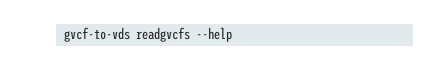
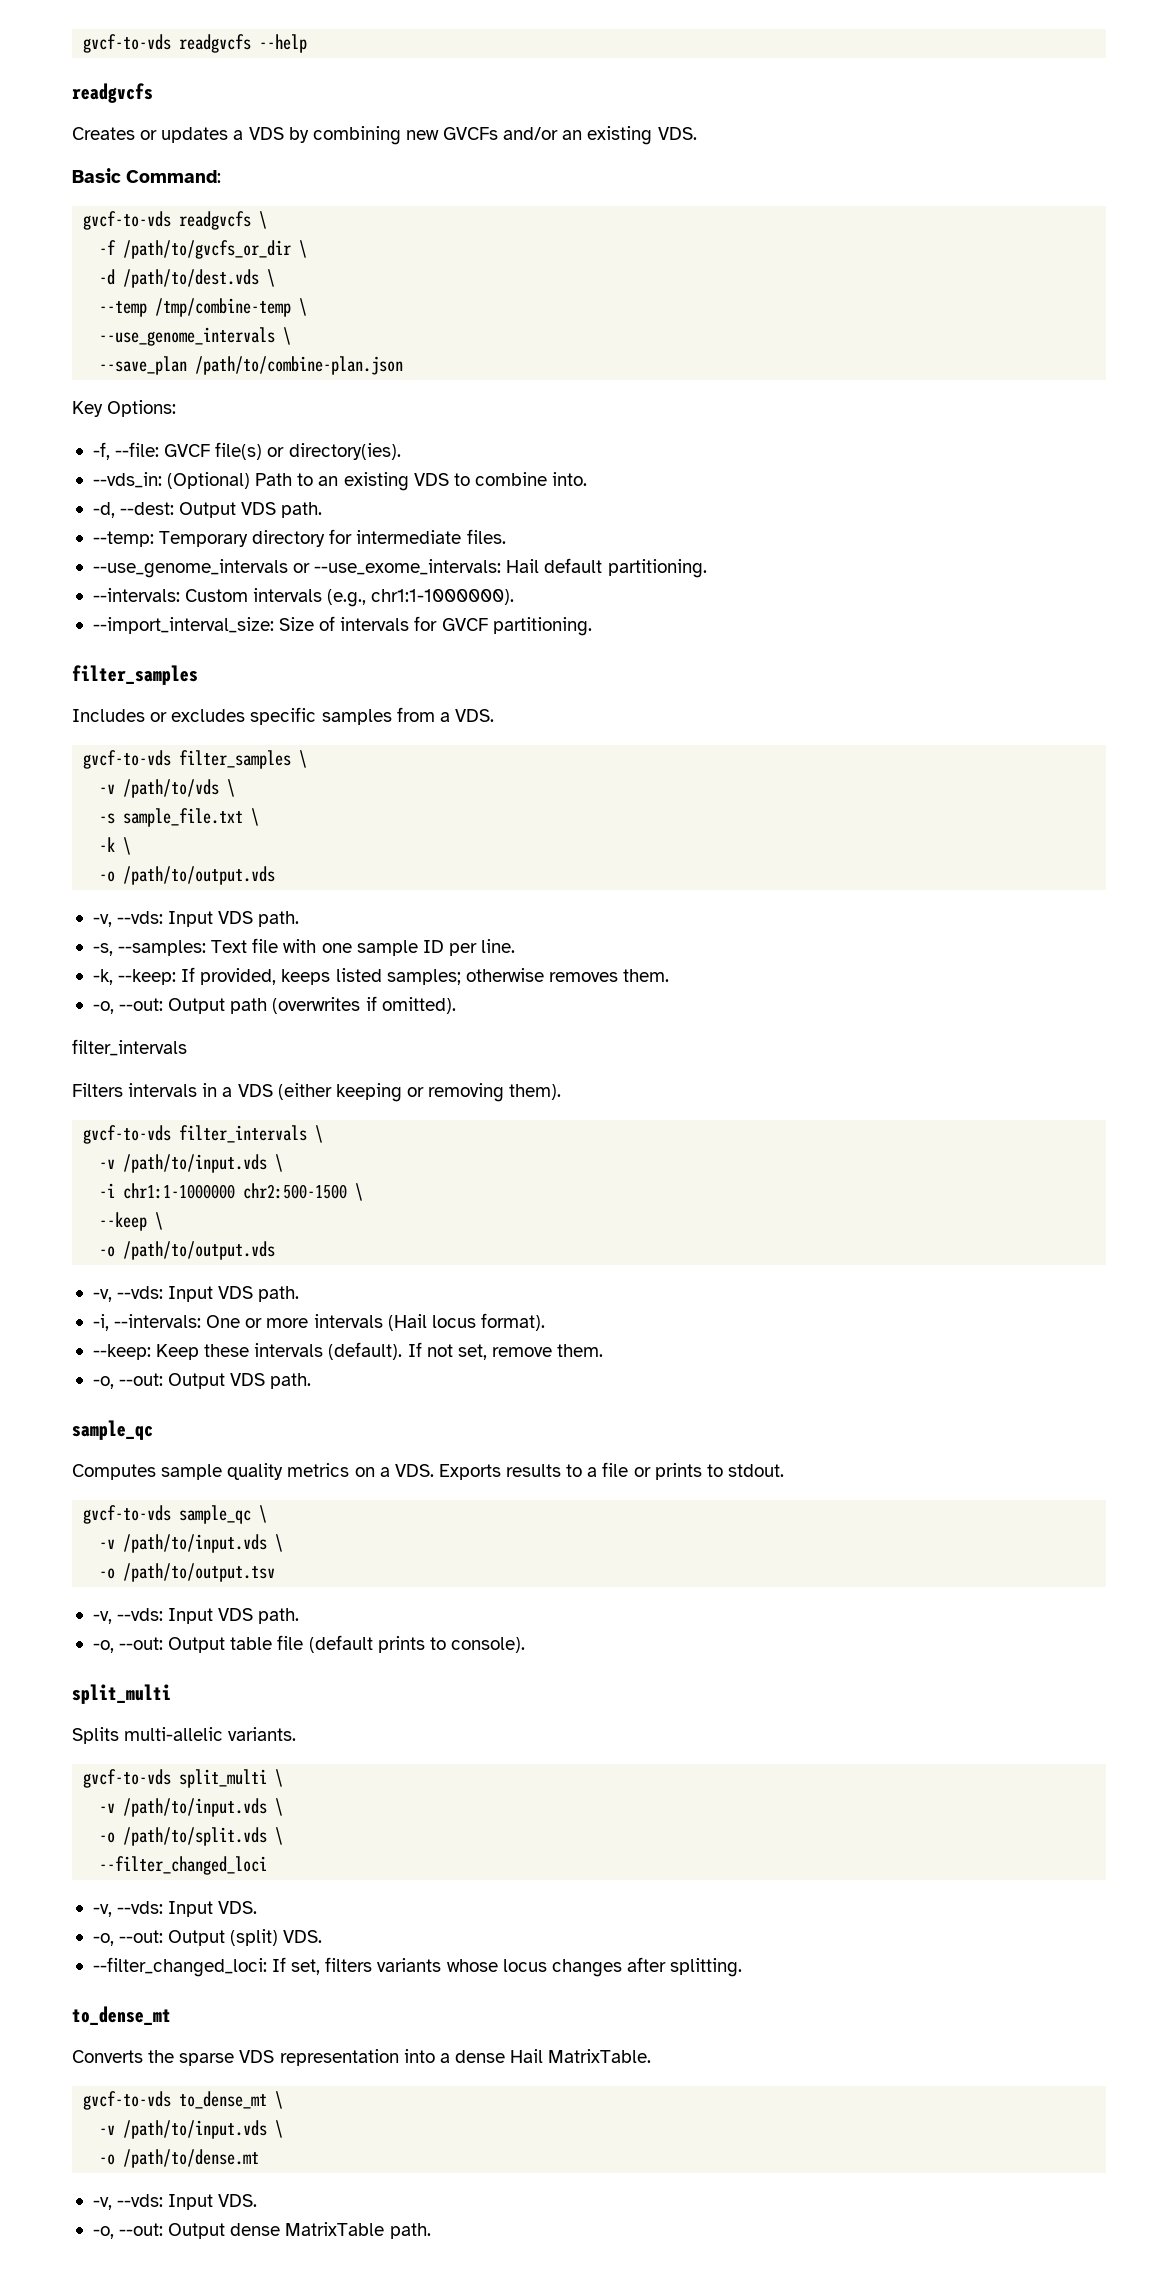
(233, 34) none -> [72,83,153,103] [72,126,697,145] [72,168,222,183] [83,211,268,230] [99,240,308,259] [99,269,276,288] [99,298,308,317] [99,327,292,346] [99,356,404,375] [72,400,177,417] [92,442,401,460] [92,472,588,491] [92,502,323,518] [92,529,506,547] [92,558,707,578] [92,588,515,607] [92,616,592,636] [72,665,198,685] [72,707,494,725] [83,750,308,769] [99,779,236,798] [99,808,260,827] [99,837,132,855] [99,866,276,885] [92,911,300,927] [92,938,516,956] [92,967,670,985] [92,996,456,1014] [72,1039,187,1056] [72,1083,562,1102] [83,1125,324,1144] [99,1154,284,1173] [99,1183,364,1201] [99,1212,164,1231] [99,1241,276,1260] [92,1286,300,1302] [92,1313,545,1331] [92,1342,604,1360] [92,1373,312,1389] [72,1420,153,1440] [72,1462,784,1480] [83,1505,268,1524] [99,1534,284,1553] [99,1563,276,1582] [92,1608,300,1624] [92,1635,525,1653] [72,1684,171,1704] [72,1727,297,1744] [83,1769,284,1788] [99,1798,284,1817] [99,1827,284,1846] [99,1856,268,1875] [92,1901,258,1917] [92,1929,323,1946] [92,1957,743,1977] [72,2006,171,2025] [72,2049,652,2066] [83,2091,284,2110] [99,2120,284,2139] [99,2149,260,2168] [92,2194,258,2210] [92,2222,431,2239] // readgvcfs // Creates or updates a VDS by combining new GVCFs and/or an existing VDS. // Basic Command: // gvcf-to-vds readgvcfs \ // -f /path/to/gvcfs_or_dir \ // -d /path/to/dest.vds \ // --temp /tmp/combine-temp \ // --use_genome_intervals \ // --save_plan /path/to/combine-plan.json // Key Options: // -f, --file: GVCF file(s) or directory(ies). // --vds_in: (Optional) Path to an existing VDS to combine into. // -d, --dest: Output VDS path. // --temp: Temporary directory for intermediate files. // --use_genome_intervals or --use_exome_intervals: Hail default partitioning. // --intervals: Custom intervals (e.g., chr1:1-1000000). // --import_interval_size: Size of intervals for GVCF partitioning. // filter_samples // Includes or excludes specific samples from a VDS. // gvcf-to-vds filter_samples \ // -v /path/to/vds \ // -s sample_file.txt \ // -k \ // -o /path/to/output.vds // -v, --vds: Input VDS path. // -s, --samples: Text file with one sample ID per line. // -k, --keep: If provided, keeps listed samples; otherwise removes them. // -o, --out: Output path (overwrites if omitted). // filter_intervals // Filters intervals in a VDS (either keeping or removing them). // gvcf-to-vds filter_intervals \ // -v /path/to/input.vds \ // -i chr1:1-1000000 chr2:500-1500 \ // --keep \ // -o /path/to/output.vds // -v, --vds: Input VDS path. // -i, --intervals: One or more intervals (Hail locus format). // --keep: Keep these intervals (default). If not set, remove them. // -o, --out: Output VDS path. // sample_qc // Computes sample quality metrics on a VDS. Exports results to a file or prints to stdout. // gvcf-to-vds sample_qc \ // -v /path/to/input.vds \ // -o /path/to/output.tsv // -v, --vds: Input VDS path. // -o, --out: Output table file (default prints to console). // split_multi // Splits multi-allelic variants. // gvcf-to-vds split_multi \ // -v /path/to/input.vds \ // -o /path/to/split.vds \ // --filter_changed_loci // -v, --vds: Input VDS. // -o, --out: Output (split) VDS. // --filter_changed_loci: If set, filters variants whose locus changes after splitting. // to_dense_mt // Converts the sparse VDS representation into a dense Hail MatrixTable. // gvcf-to-vds to_dense_mt \ // -v /path/to/input.vds \ // -o /path/to/dense.mt // -v, --vds: Input VDS. // -o, --out: Output dense MatrixTable path.

